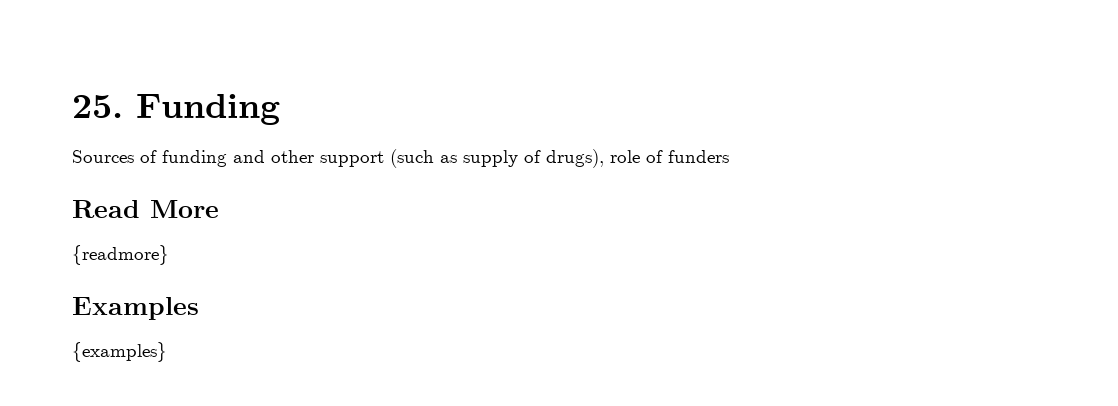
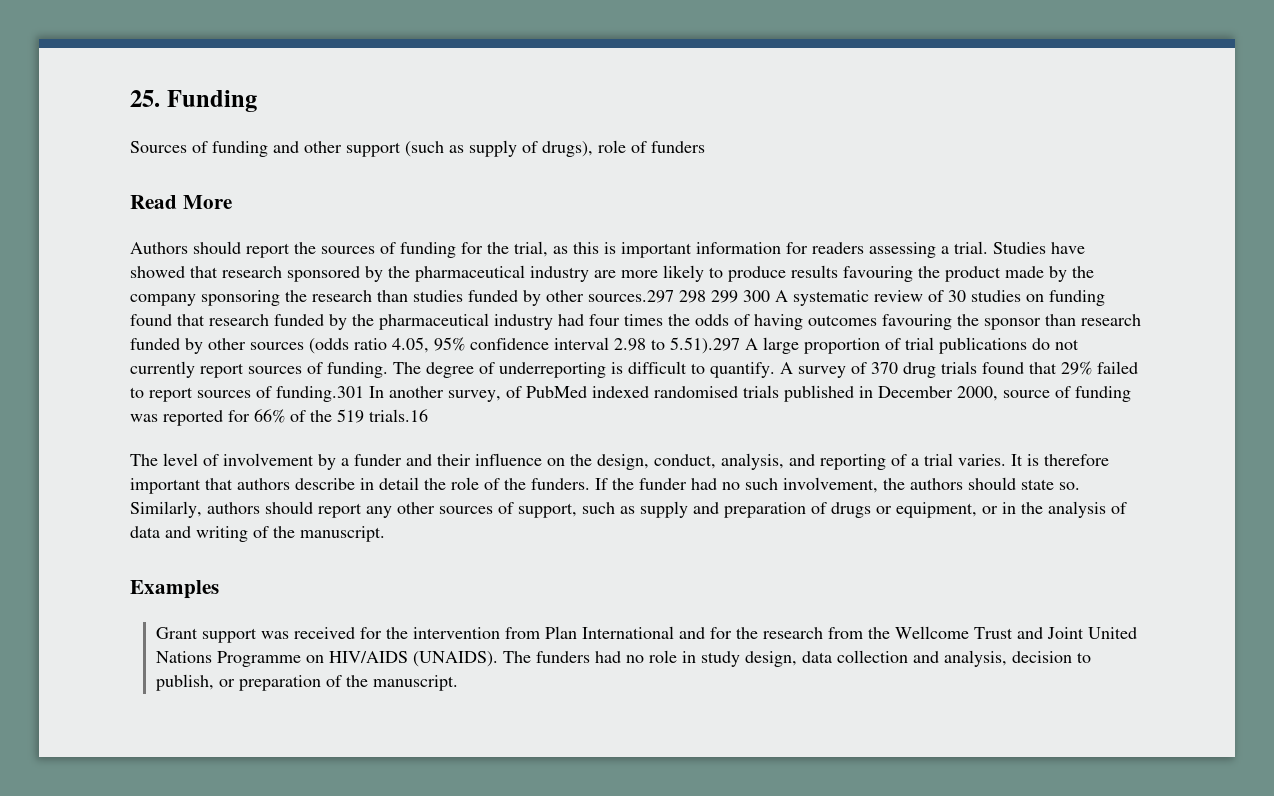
[72,245,169,265] [72,297,199,320] [72,342,167,362] {readmore} // Examples // {examples} -> [130,241,1085,258] [130,265,1094,282] [130,290,1105,306] [130,313,1141,330] [130,337,1079,354] [130,361,1138,378] [130,385,1131,402] [130,409,428,426] [130,453,1109,470] [130,477,1080,494] [130,501,1127,518] [130,526,385,542] [130,580,219,599] [155,626,1137,643] [155,650,1091,667] [155,674,458,691] Authors should report the sources of funding for the trial, as this is important information for readers assessing a trial. Studies have showed that research sponsored by the pharmaceutical industry are more likely to produce results favouring the product made by the company sponsoring the research than studies funded by other sources.297 298 299 300 A systematic review of 30 studies on funding found that research funded by the pharmaceutical industry had four times the odds of having outcomes favouring the sponsor than research funded by other sources (odds ratio 4.05, 95% confidence interval 2.98 to 5.51).297 A large proportion of trial publications do not currently report sources of funding. The degree of underreporting is difficult to quantify. A survey of 370 drug trials found that 29% failed to report sources of funding.301 In another survey, of PubMed indexed randomised trials published in December 2000, source of funding was reported for 66% of the 519 trials.16 // The level of involvement by a funder and their influence on the design, conduct, analysis, and reporting of a trial varies. It is therefore important that authors describe in detail the role of the funders. If the funder had no such involvement, the authors should state so. Similarly, authors should report any other sources of support, such as supply and preparation of drugs or equipment, or in the analysis of data and writing of the manuscript. // Examples // Grant support was received for the intervention from Plan International and for the research from the Wellcome Trust and Joint United Nations Programme on HIV/AIDS (UNAIDS). The funders had no role in study design, data collection and analysis, decision to publish, or preparation of the manuscript.

